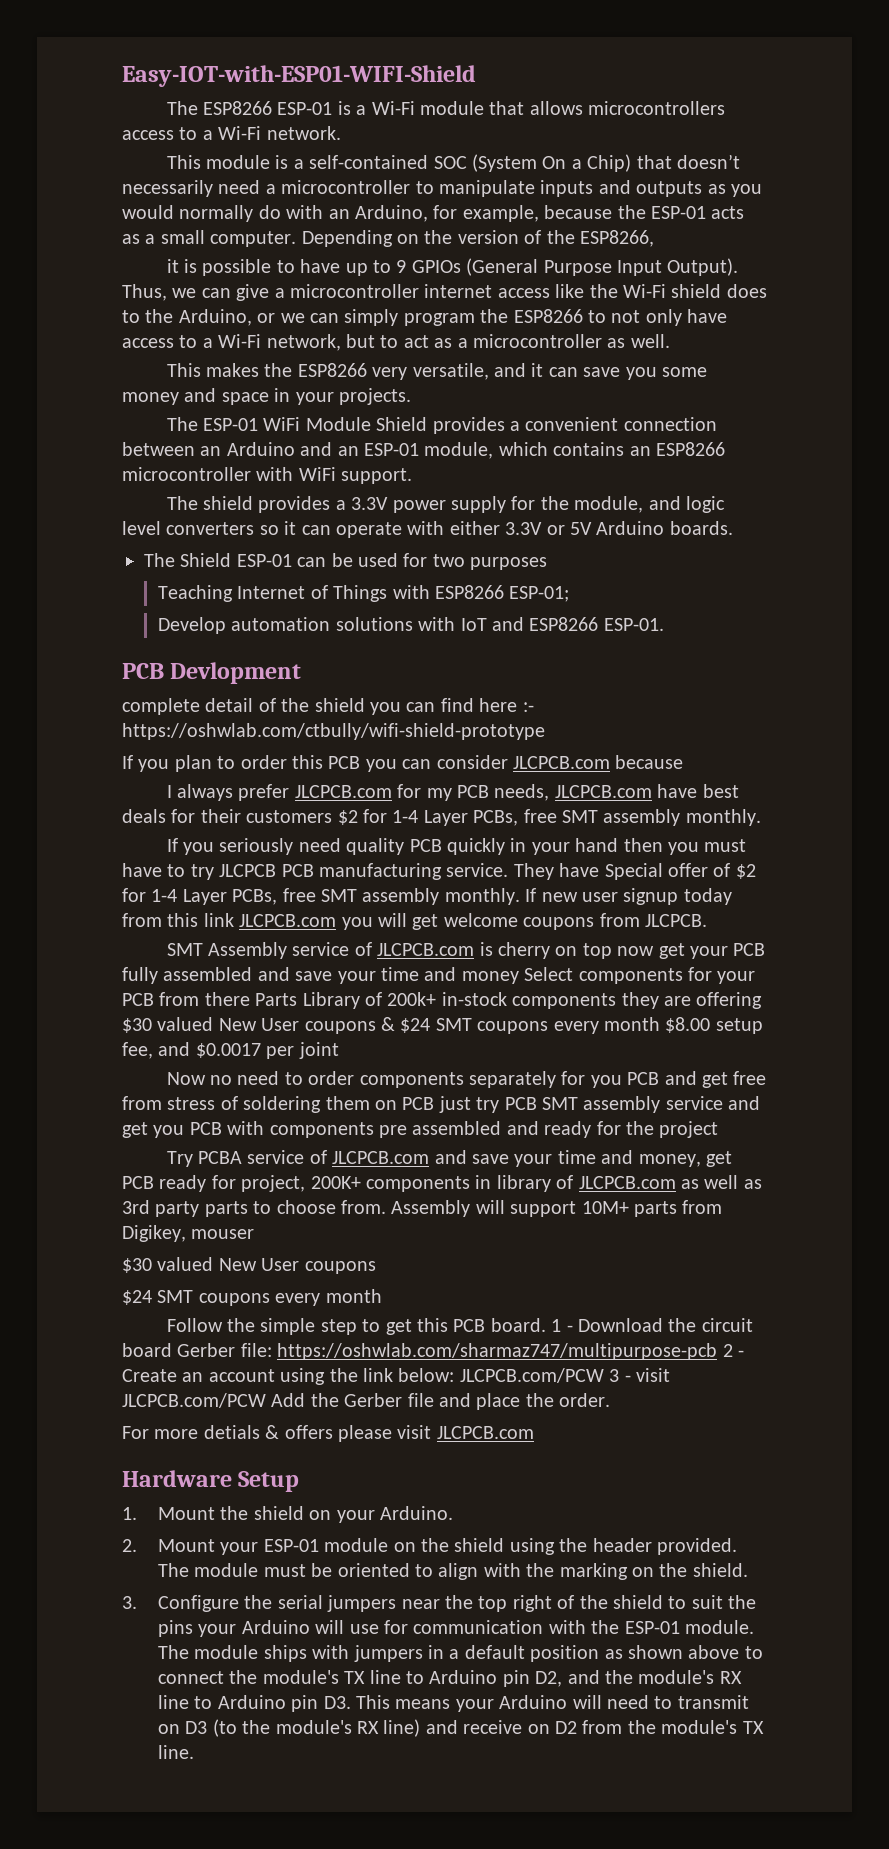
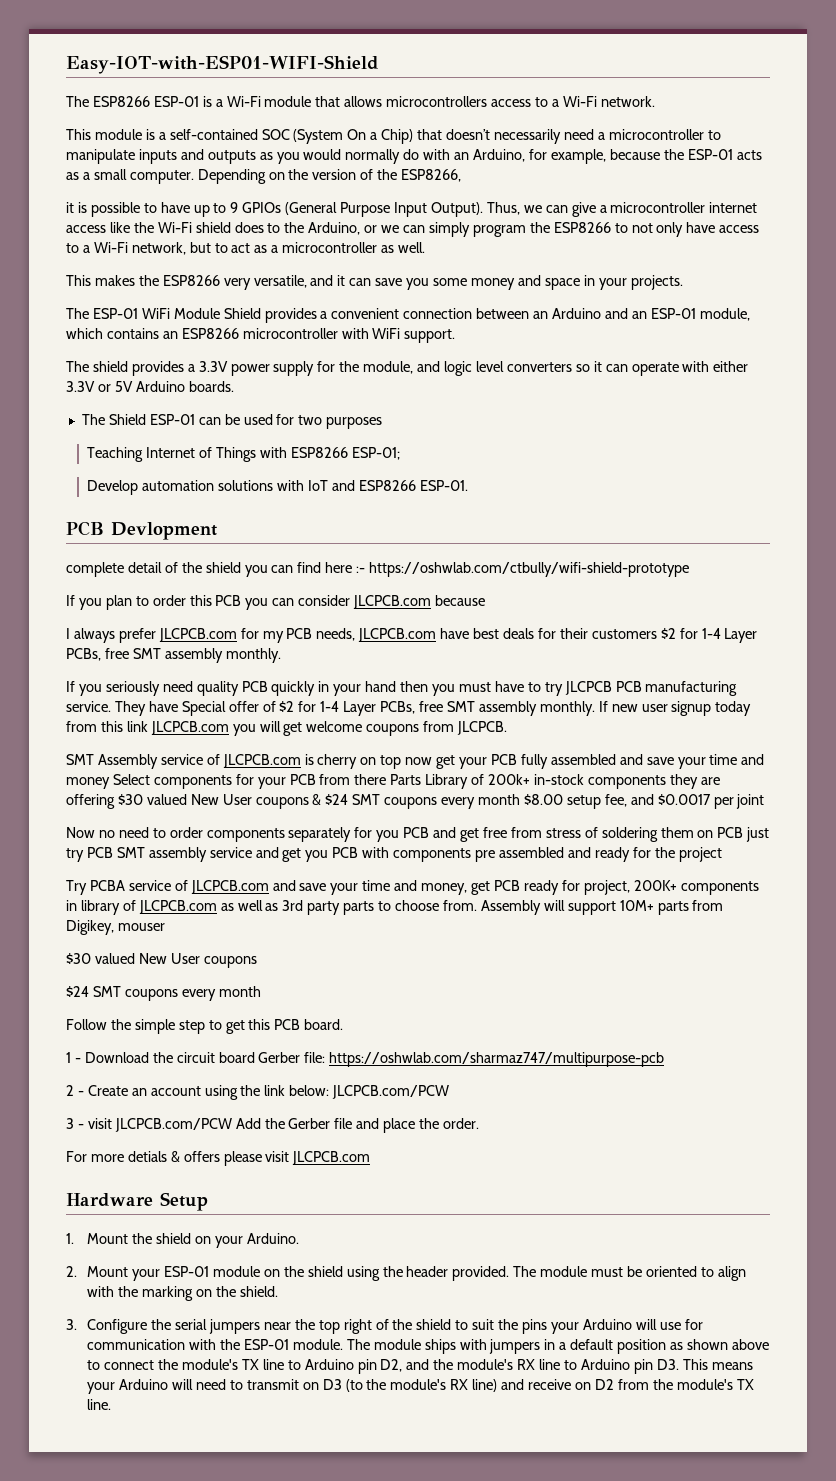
(546, 1325) none -> (344, 1024) //
(718, 1351) none -> (665, 1059) //
(604, 1375) none -> (450, 1092) //

